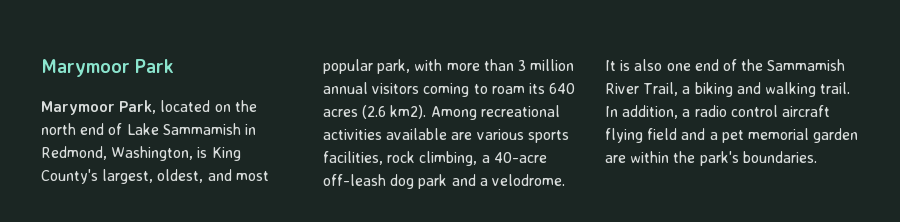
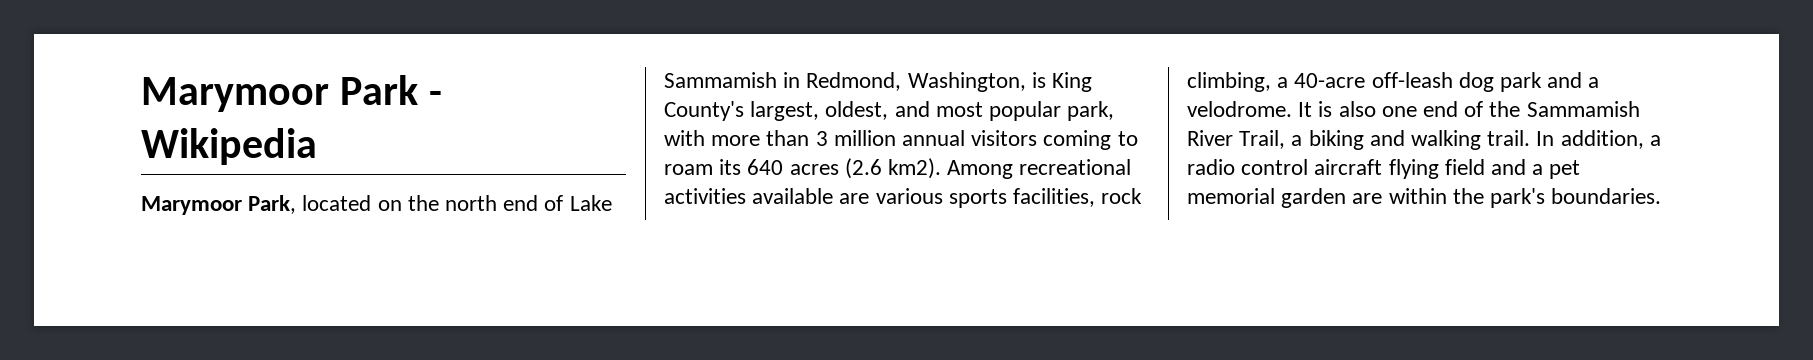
(175, 66) none -> [429,90,443,105] [141,128,317,165] - Wikipedia

